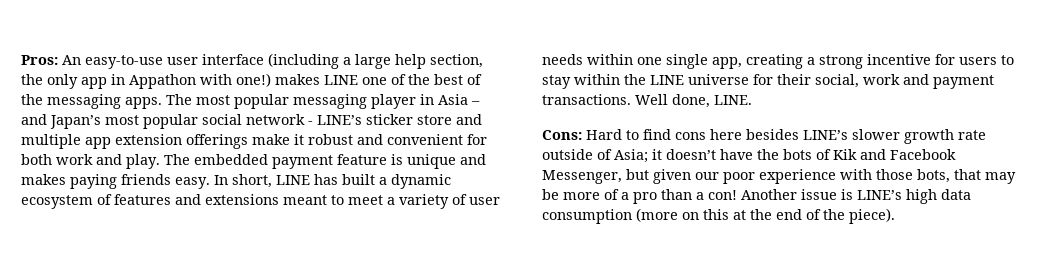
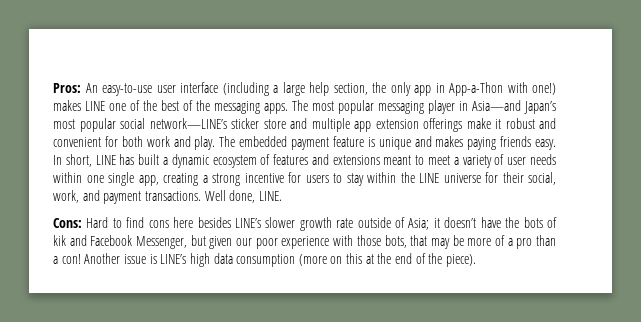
[129,74,196,89] Appathon -> [449,82,503,96] App-a-Thon
[438,94,480,105] [21,114,47,125] Asia – and -> [472,100,521,111] Asia—and
[246,114,362,125] network - LINE’s -> [149,118,227,129] network—LINE’s
[863,74,900,85] work -> [53,190,79,203] work,
[833,149,857,160] Kik -> [53,235,66,246] kik

